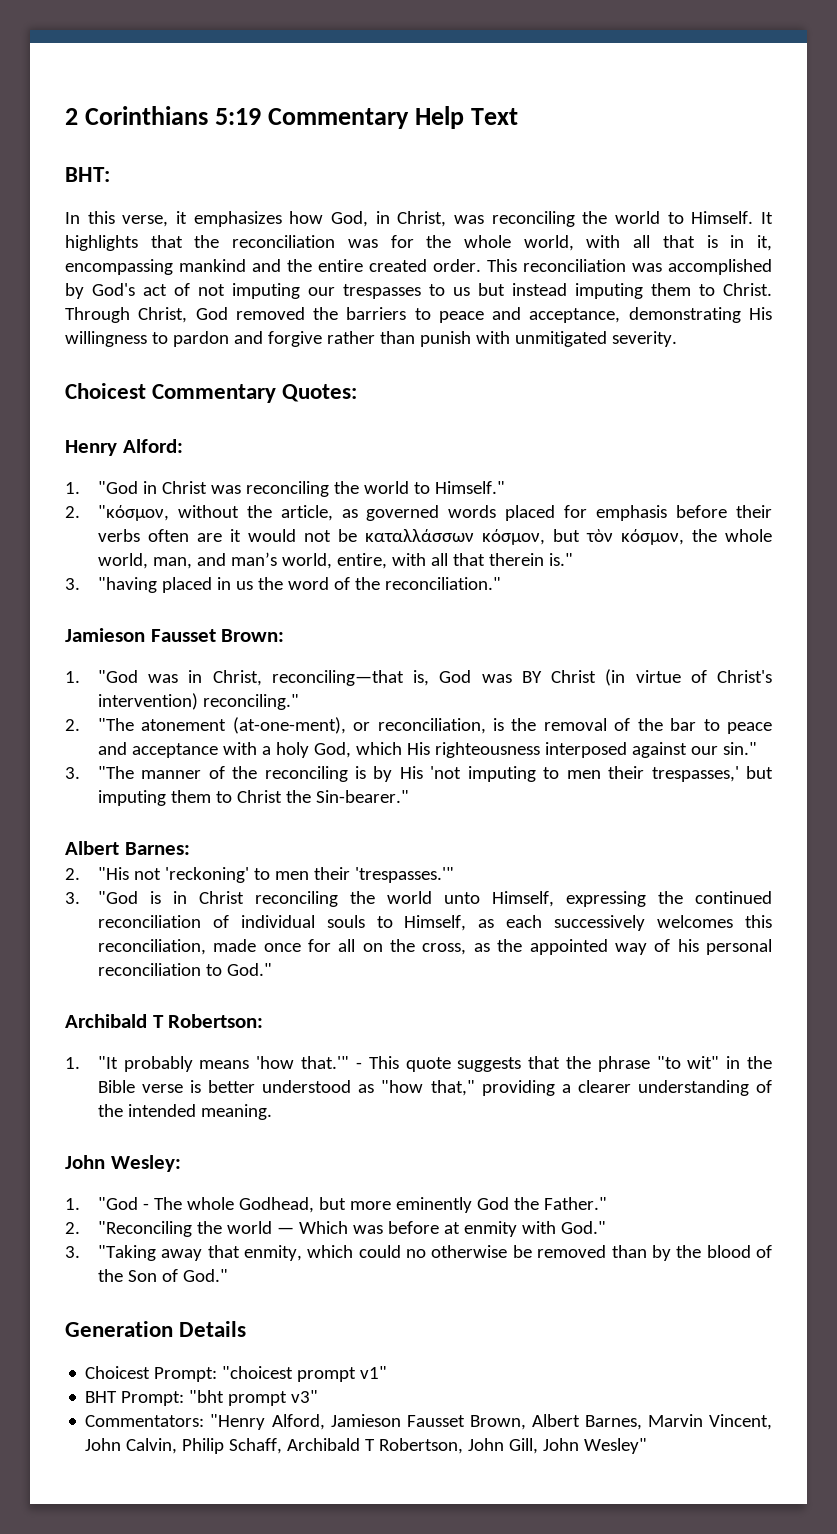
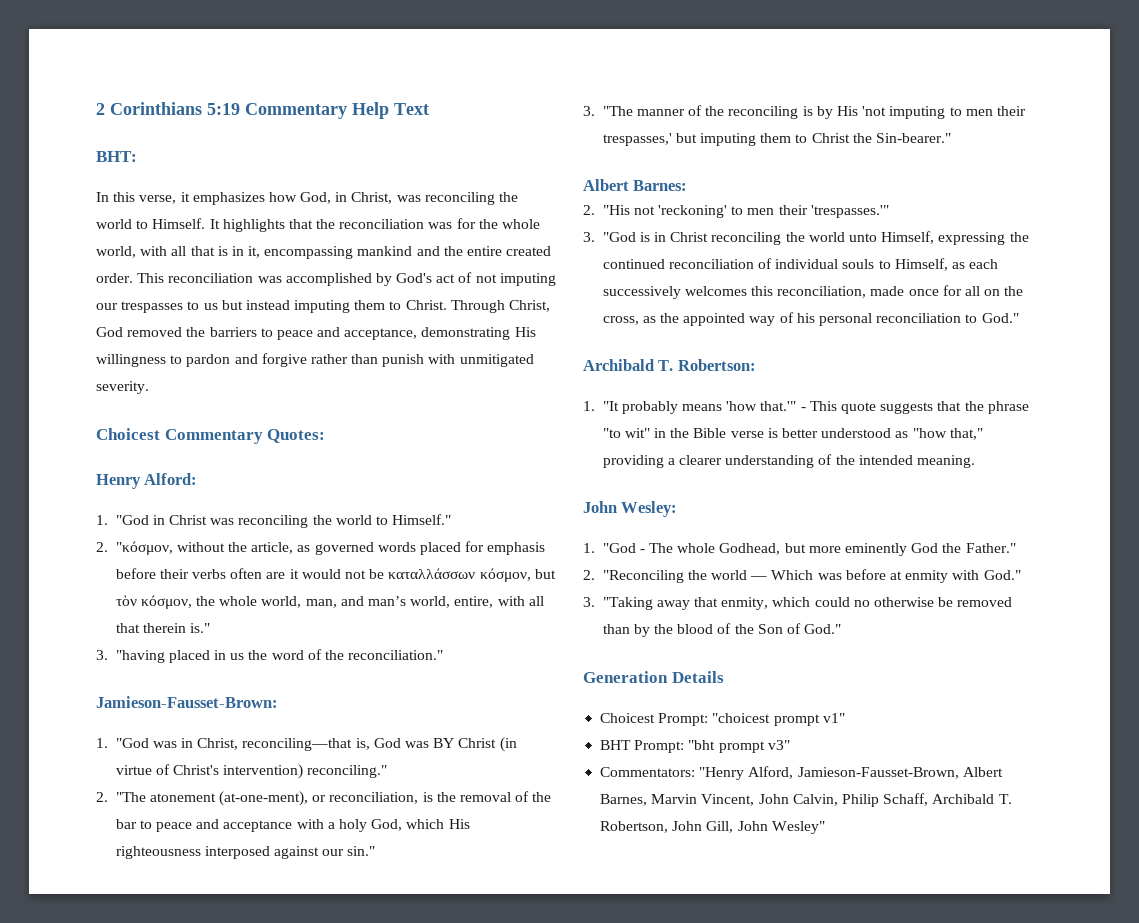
[65,628,285,642] Jamieson Fausset Brown: -> [96,696,278,708] Jamieson-Fausset-Brown:
[152,1015,164,1028] T -> [658,360,674,371] T.
[330,1414,526,1430] Jamieson Fausset Brown, -> [797,767,959,779] Jamieson-Fausset-Brown,
[365,1439,376,1451] T -> [998,794,1012,804] T.

